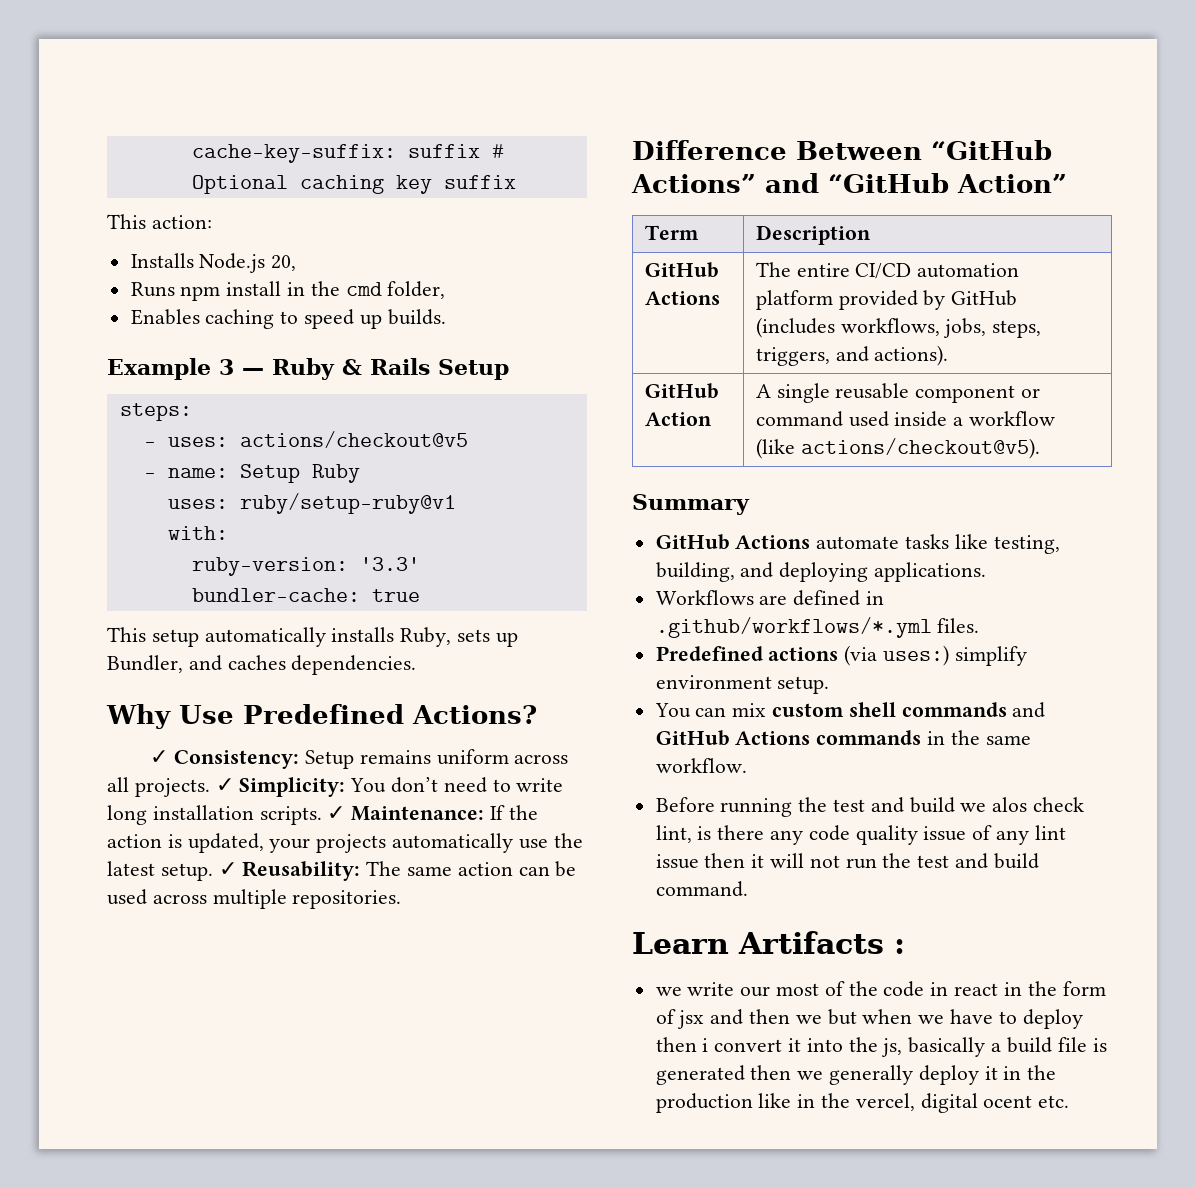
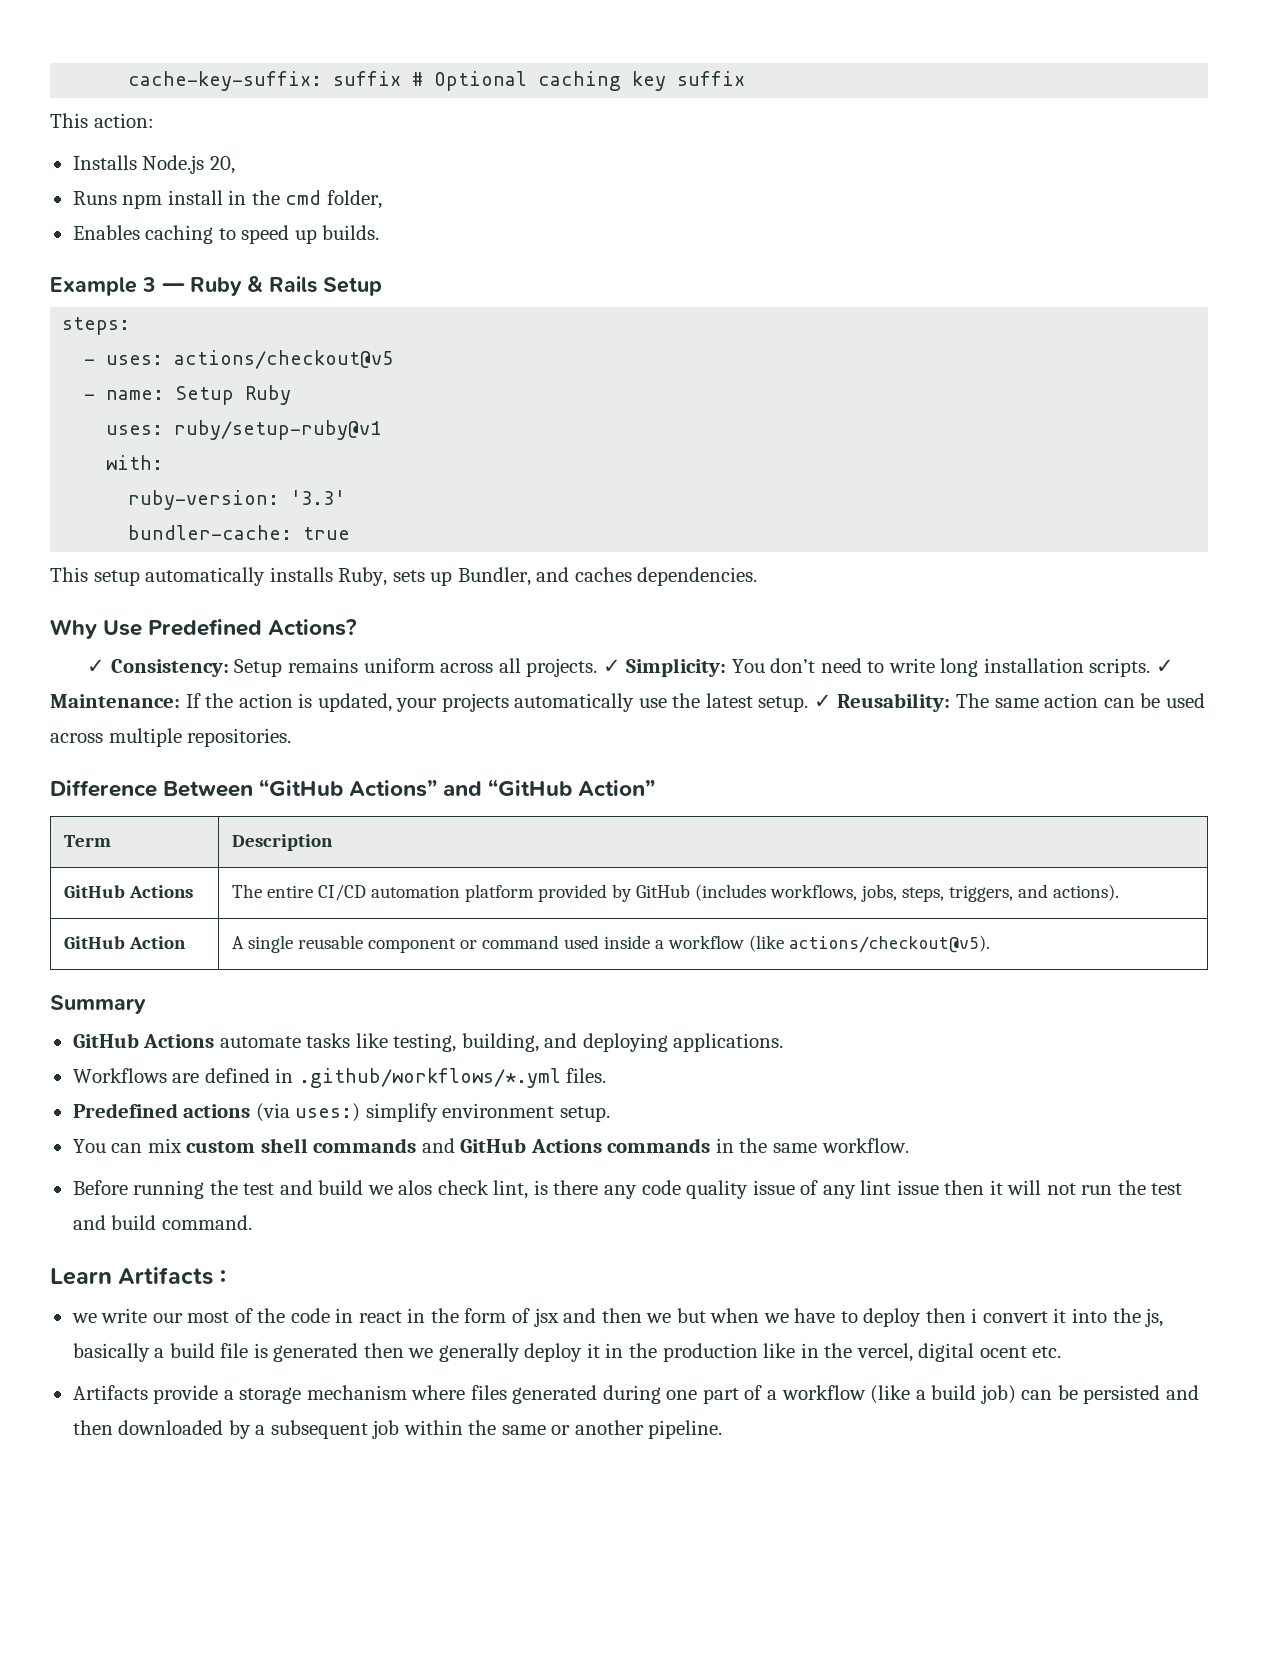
(1070, 1101) none -> [72,1385,1199,1404] [72,1420,723,1439] // Artifacts provide a storage mechanism where files generated during one part of a workflow (like a build job) can be persisted and then downloaded by a subsequent job within the same or another pipeline.

